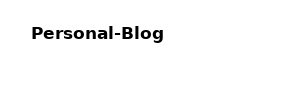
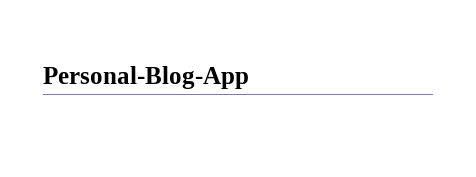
[31,26,164,43] Personal-Blog -> [43,66,249,89] Personal-Blog-App

